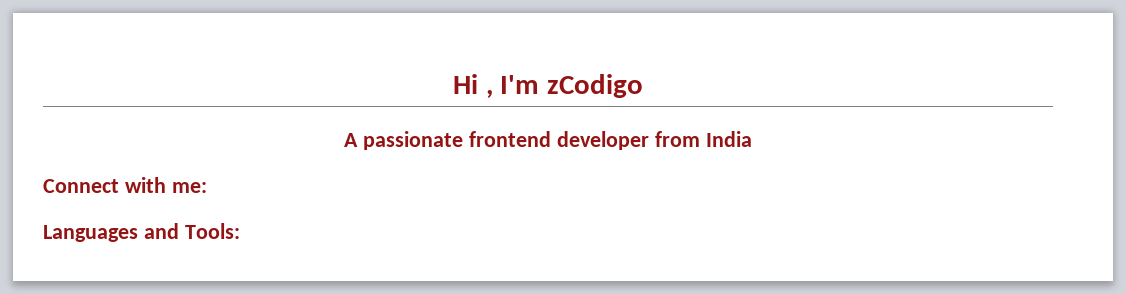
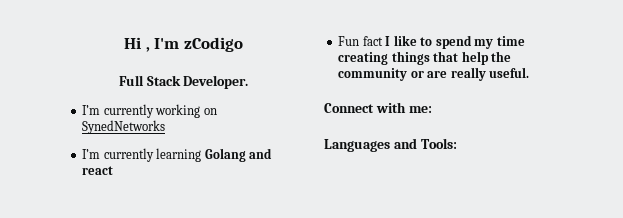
[344,131,752,150] A passionate frontend developer from India -> [118,75,249,89] [82,104,217,118] [82,120,166,134] [82,148,273,162] [82,166,114,175] [338,35,525,49] [338,51,512,65] [338,67,530,81] Full Stack Developer. // I’m currently working on SynedNetworks // I’m currently learning Golang and react // Fun fact I like to spend my time creating things that help the community or are really useful.

